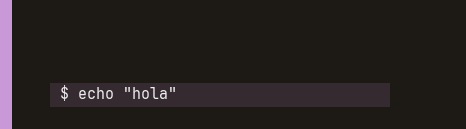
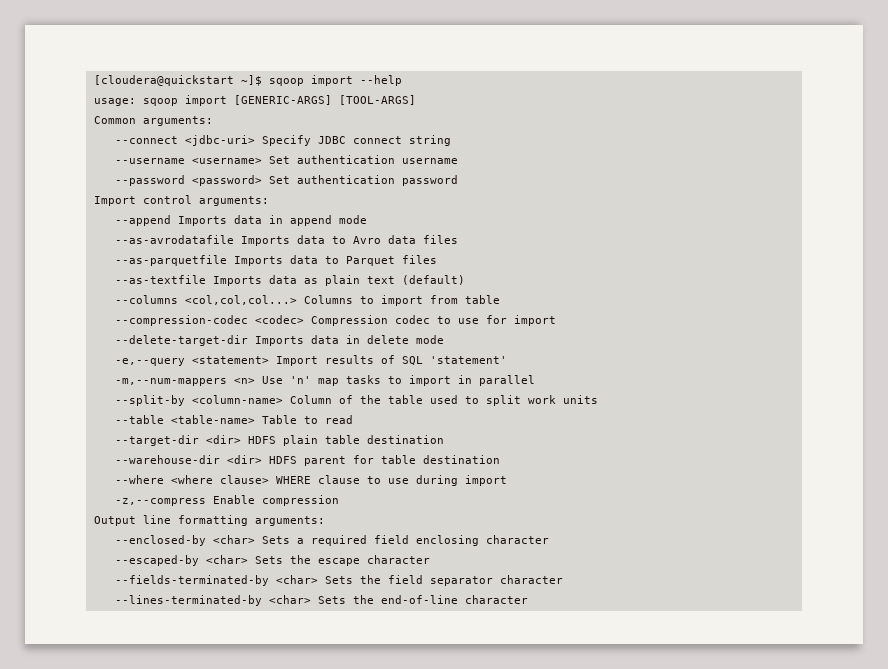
[60,85,178,101] $ echo "hola" -> [93,75,402,86] [93,95,416,106] [93,116,213,126] [114,135,451,146] [114,155,458,164] [114,175,458,186] [93,195,269,206] [114,215,367,226] [114,235,458,246] [114,255,437,266] [114,275,465,286] [114,295,500,306] [114,315,556,326] [114,335,444,346] [114,355,507,366] [114,375,535,386] [114,395,598,406] [114,415,353,424] [114,435,444,446] [114,455,500,466] [114,475,507,486] [114,495,339,506] [93,515,325,526] [114,535,549,546] [114,555,430,566] [114,575,563,586] [114,595,528,606] [cloudera@quickstart ~]$ sqoop import --help // usage: sqoop import [GENERIC-ARGS] [TOOL-ARGS] // Common arguments: // --connect <jdbc-uri> Specify JDBC connect string // --username <username> Set authentication username // --password <password> Set authentication password // Import control arguments: // --append Imports data in append mode // --as-avrodatafile Imports data to Avro data files // --as-parquetfile Imports data to Parquet files // --as-textfile Imports data as plain text (default) // --columns <col,col,col...> Columns to import from table // --compression-codec <codec> Compression codec to use for import // --delete-target-dir Imports data in delete mode // -e,--query <statement> Import results of SQL 'statement' // -m,--num-mappers <n> Use 'n' map tasks to import in parallel // --split-by <column-name> Column of the table used to split work units // --table <table-name> Table to read // --target-dir <dir> HDFS plain table destination // --warehouse-dir <dir> HDFS parent for table destination // --where <where clause> WHERE clause to use during import // -z,--compress Enable compression // Output line formatting arguments: // --enclosed-by <char> Sets a required field enclosing character // --escaped-by <char> Sets the escape character // --fields-terminated-by <char> Sets the field separator character // --lines-terminated-by <char> Sets the end-of-line character

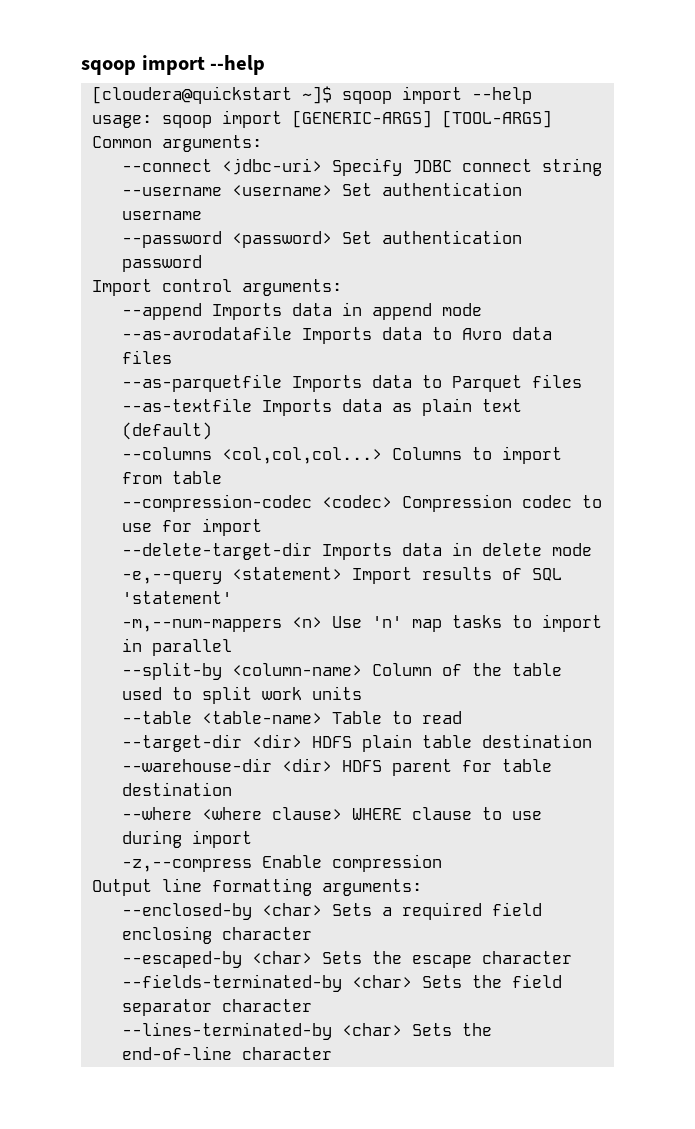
(93, 80) none -> [81,55,266,75] sqoop import --help //

